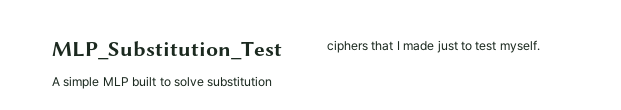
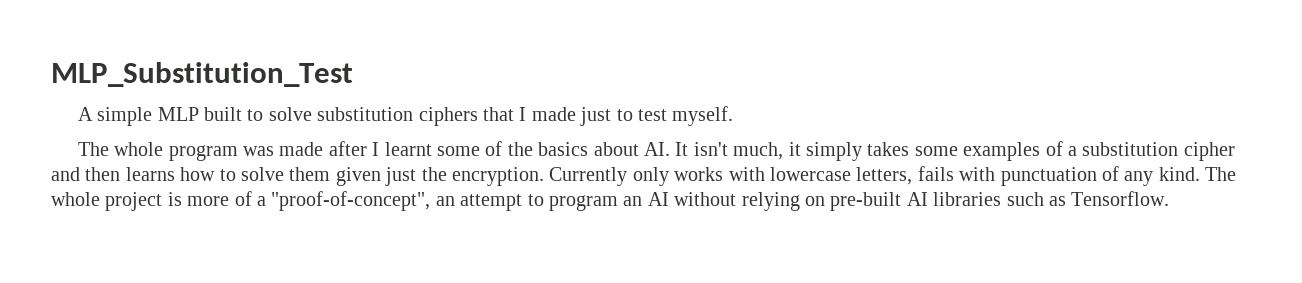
(540, 46) none -> [77,141,1235,161] [51,166,1237,186] [51,191,1170,211] // The whole program was made after I learnt some of the basics about AI. It isn't much, it simply takes some examples of a substitution cipher and then learns how to solve them given just the encryption. Currently only works with lowercase letters, fails with punctuation of any kind. The whole project is more of a "proof-of-concept", an attempt to program an AI without relying on pre-built AI libraries such as Tensorflow.

